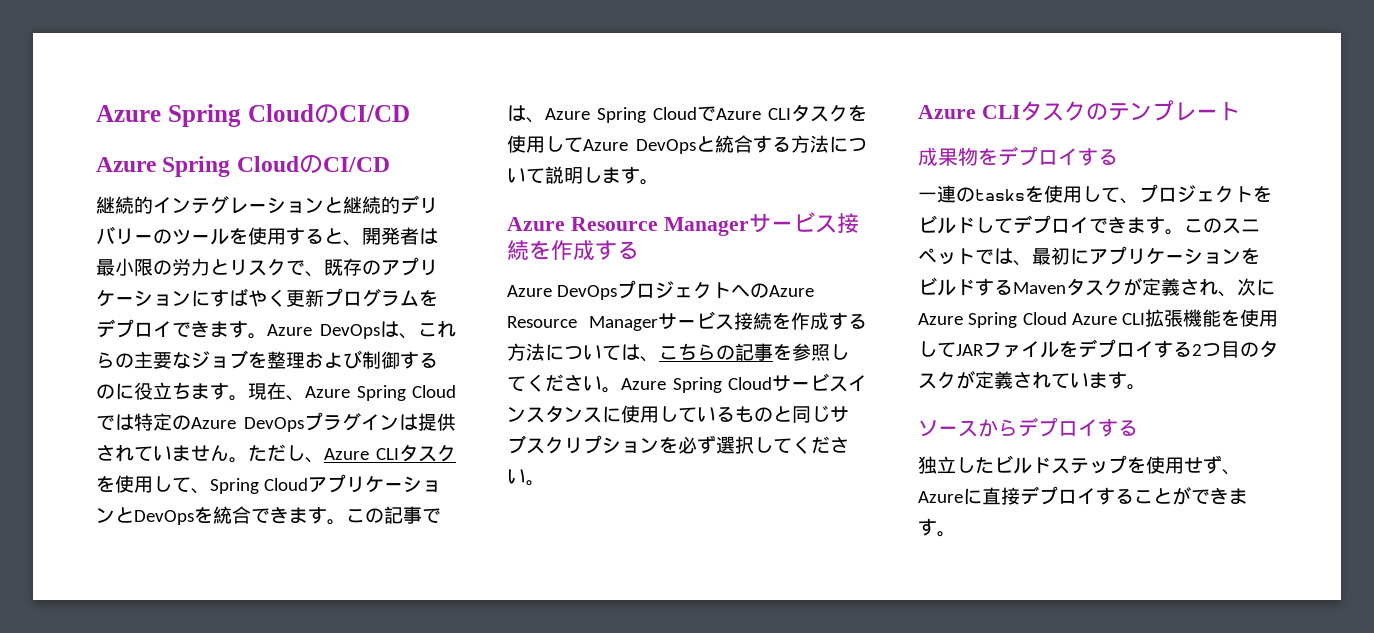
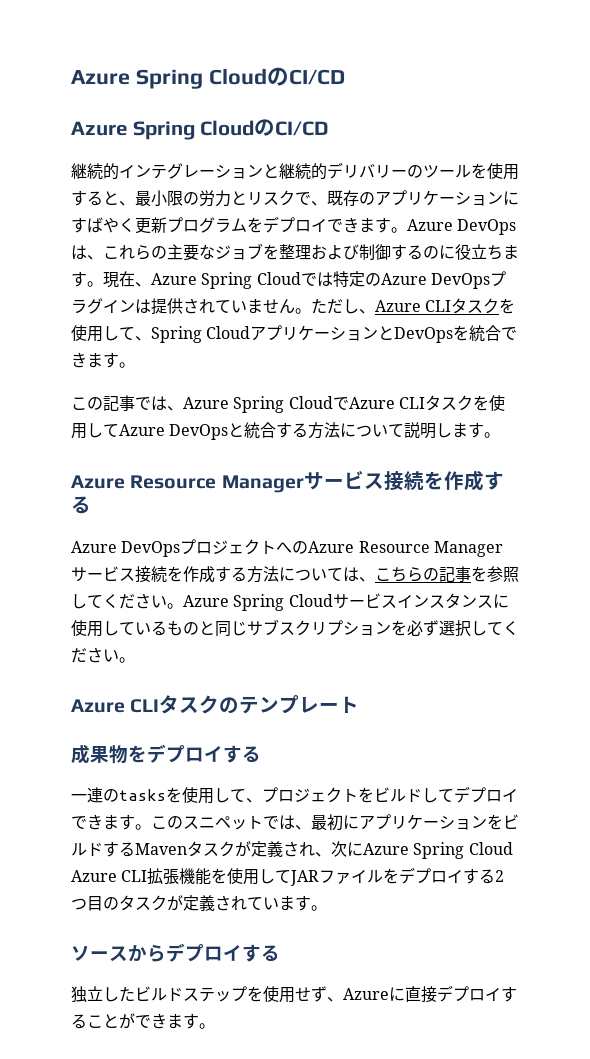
[362,227,438,245] 開発者は -> (135, 203) none
(346, 522) none -> (135, 365) //

